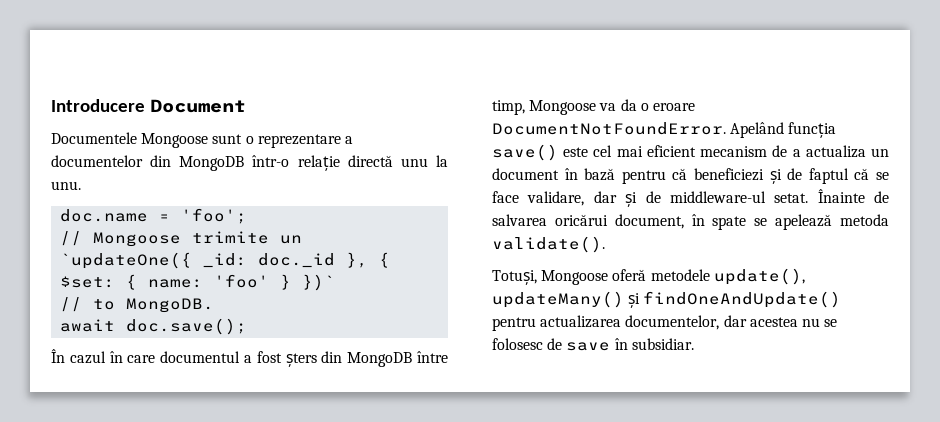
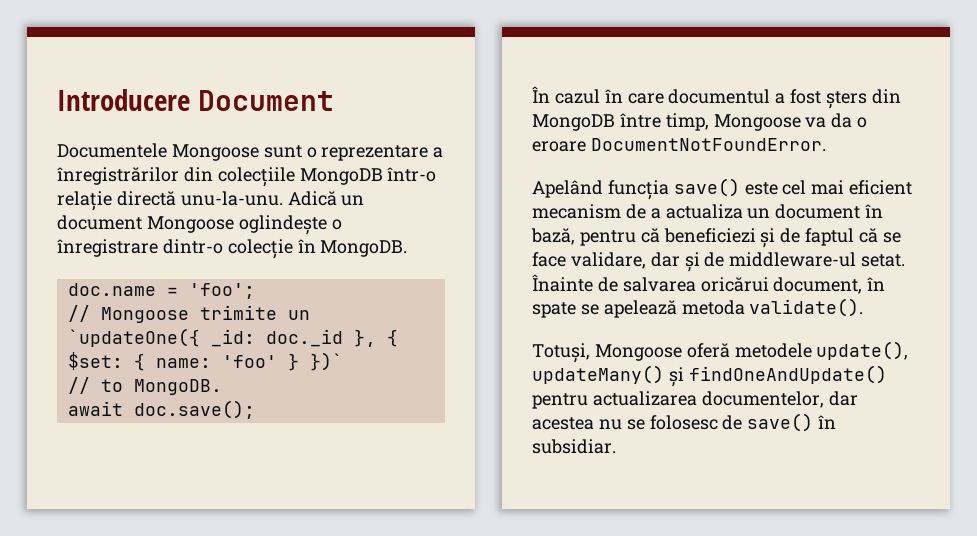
[51,155,172,167] documentelor din -> [57,167,295,187] înregistrărilor din colecțiile
[400,155,449,167] [51,181,81,190] unu la unu. -> [180,191,365,206] [57,215,342,235] [57,239,408,259] unu-la-unu. Adică un document Mongoose oglindește o înregistrare dintr-o colecție în MongoDB.
(726, 128) none -> (826, 144) //
[584,168,616,181] bază -> [531,228,575,245] bază,
[566,342,611,351] save -> [747,413,814,432] save()

